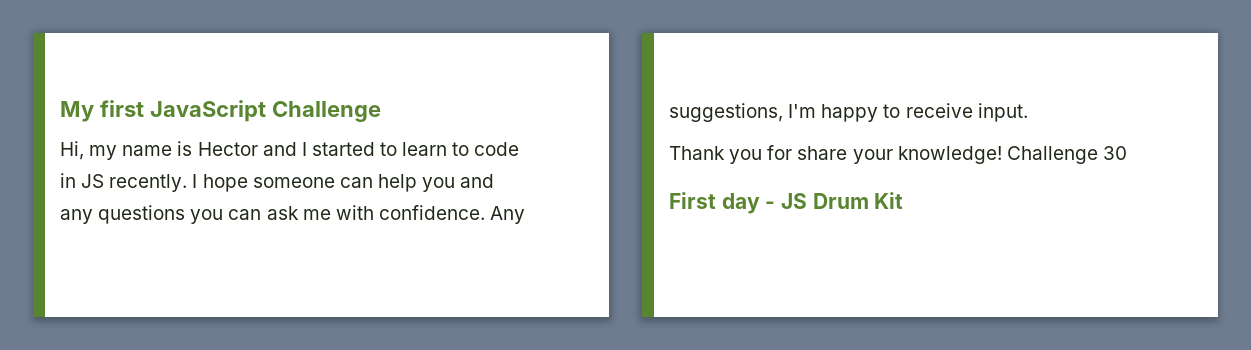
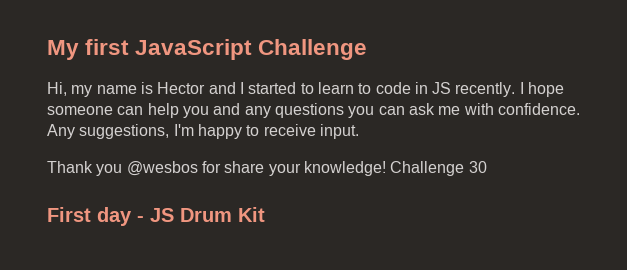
(763, 156) none -> [126,161,198,176] @wesbos

